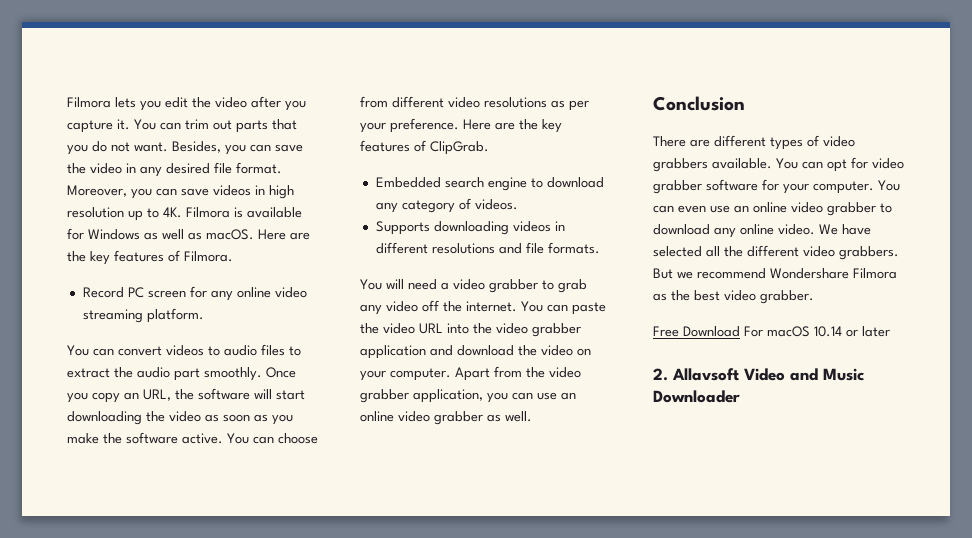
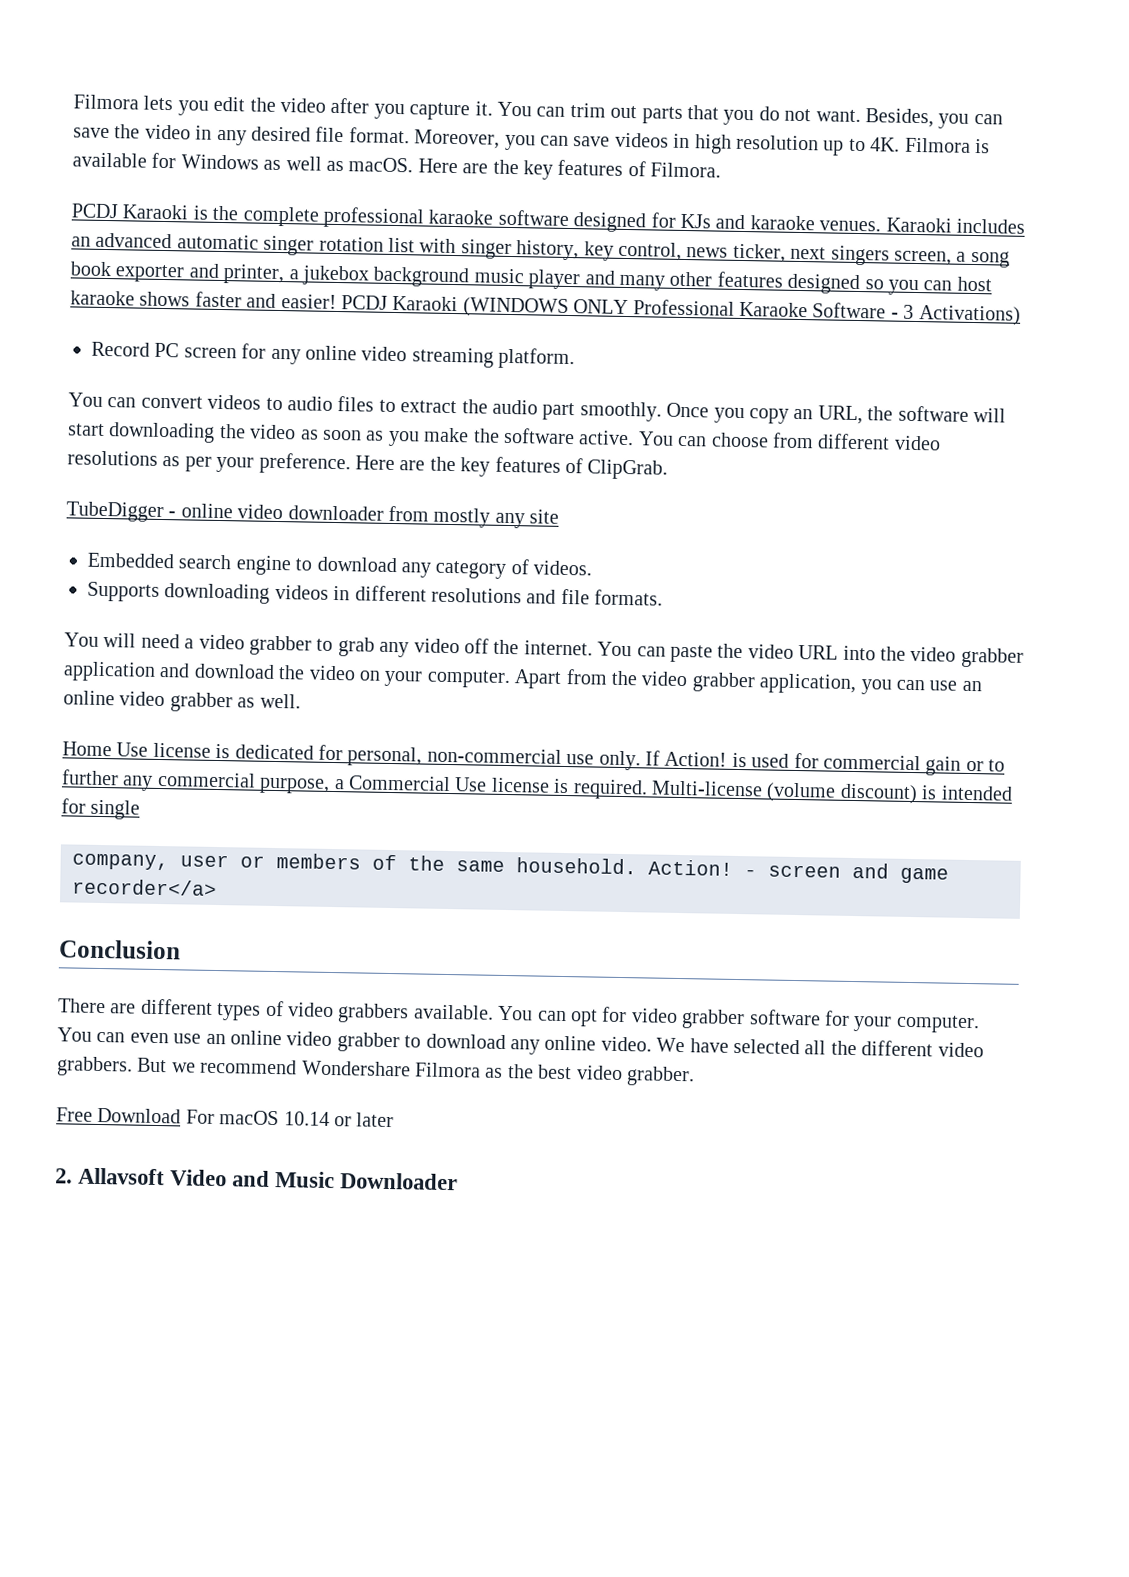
(233, 256) none -> [71,203,1025,234] [71,232,1010,268] [70,261,992,296] [70,290,1021,326] // PCDJ Karaoki is the complete professional karaoke software designed for KJs and karaoke venues. Karaoki includes an advanced automatic singer rotation list with singer history, key control, news ticker, next singers screen, a song book exporter and printer, a jukebox background music player and many other features designed so you can host karaoke shows faster and easier! PCDJ Karaoki (WINDOWS ONLY Professional Karaoke Software - 3 Activations)
(489, 148) none -> [66,501,560,529] // TubeDigger - online video downloader from mostly any site
(532, 416) none -> [62,741,1006,776] [61,769,1013,805] [61,798,141,820] [72,853,949,884] [72,878,217,896] // Home Use license is dedicated for personal, non-commercial use only. If Action! is used for commercial gain or to further any commercial purpose, a Commercial Use license is required. Multi-license (volume discount) is intended for single // company, user or members of the same household. Action! - screen and game recorder</a>

